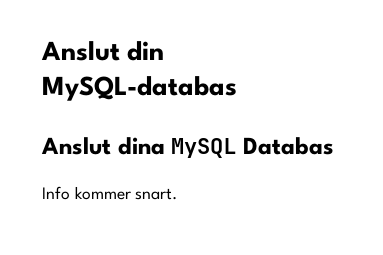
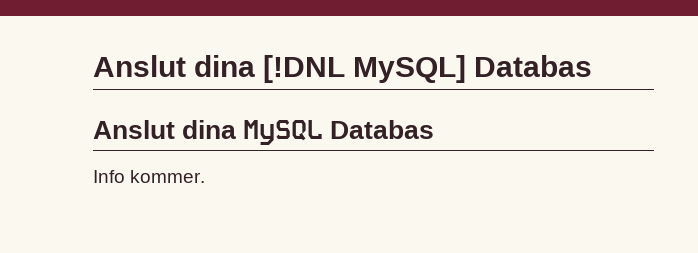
[41,41,165,61] [42,76,237,101] Anslut din MySQL-databas -> [93,55,593,83] Anslut dina [!DNL MySQL] Databas
[74,186,178,200] kommer snart. -> [130,170,206,183] kommer.

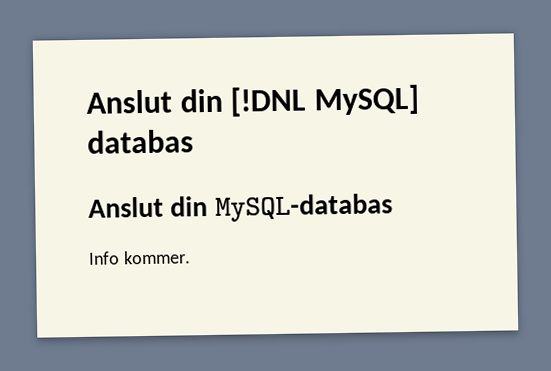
[93,55,256,77] Anslut dina -> [86,88,223,114] Anslut din
[474,55,593,77] [93,120,435,145] Databas // Anslut dina MySQL Databas -> [87,129,194,154] [88,193,393,222] databas // Anslut din MySQL-databas

